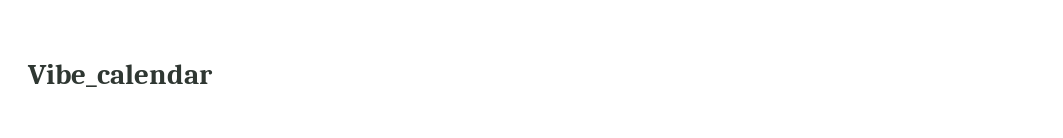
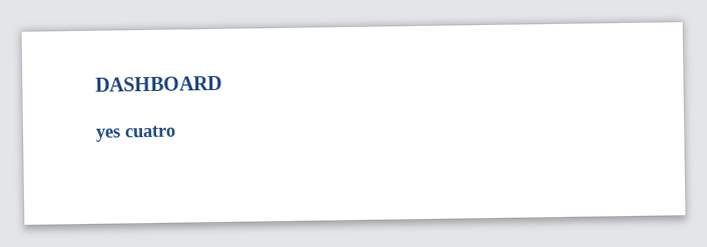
[27,64,213,87] Vibe_calendar -> [95,75,222,92] [96,125,176,142] DASHBOARD // yes cuatro

